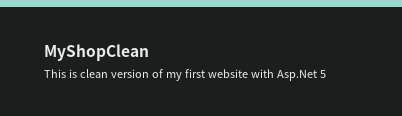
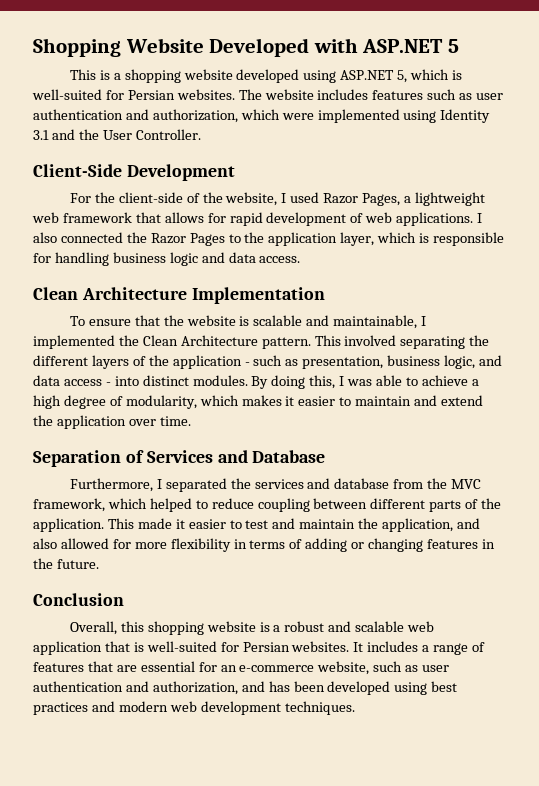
[44,44,149,61] [44,69,326,81] MyShopClean // This is clean version of my first website with Asp.Net 5 -> [33,38,459,57] [69,69,463,83] [32,89,504,100] [33,109,491,123] [33,129,201,140] [33,164,235,181] [69,192,485,206] [32,212,483,226] [33,232,505,246] [33,252,301,266] [33,287,325,304] [69,315,427,329] [33,335,490,349] [33,355,503,369] [33,375,479,389] [33,395,484,409] [33,415,191,429] [33,450,326,467] [69,478,482,492] [33,498,502,512] [33,518,481,532] [33,538,495,552] [33,558,99,569] [33,593,124,606] [69,621,435,635] [33,641,486,655] [33,661,450,675] [33,681,458,695] [33,701,355,715] Shopping Website Developed with ASP.NET 5 // This is a shopping website developed using ASP.NET 5, which is well-suited for Persian websites. The website includes features such as user authentication and authorization, which were implemented using Identity 3.1 and the User Controller. // Client-Side Development // For the client-side of the website, I used Razor Pages, a lightweight web framework that allows for rapid development of web applications. I also connected the Razor Pages to the application layer, which is responsible for handling business logic and data access. // Clean Architecture Implementation // To ensure that the website is scalable and maintainable, I implemented the Clean Architecture pattern. This involved separating the different layers of the application - such as presentation, business logic, and data access - into distinct modules. By doing this, I was able to achieve a high degree of modularity, which makes it easier to maintain and extend the application over time. // Separation of Services and Database // Furthermore, I separated the services and database from the MVC framework, which helped to reduce coupling between different parts of the application. This made it easier to test and maintain the application, and also allowed for more flexibility in terms of adding or changing features in the future. // Conclusion // Overall, this shopping website is a robust and scalable web application that is well-suited for Persian websites. It includes a range of features that are essential for an e-commerce website, such as user authentication and authorization, and has been developed using best practices and modern web development techniques.

